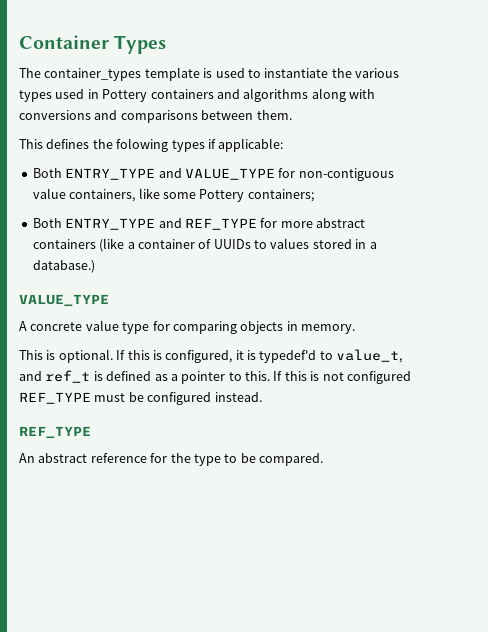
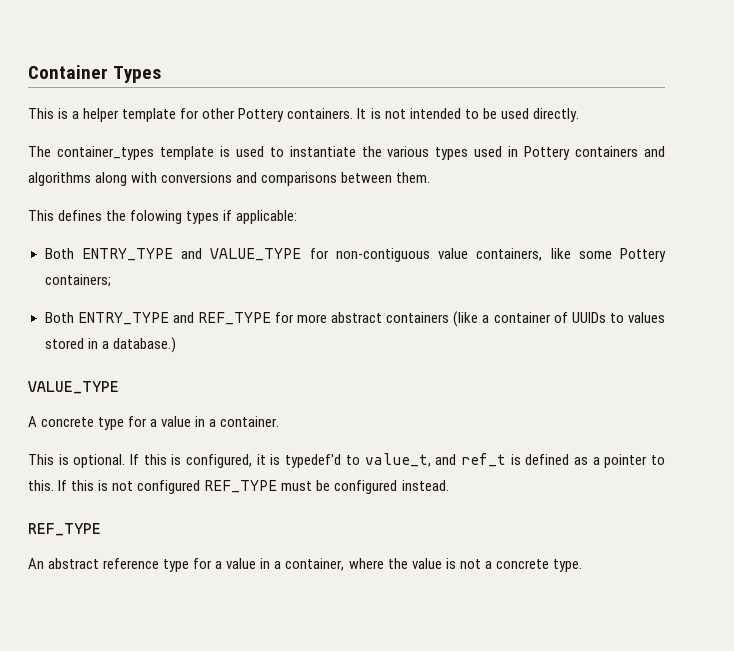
(167, 44) none -> [28,108,579,122] // This is a helper template for other Pottery containers. It is not intended to be used directly.
[85,320,355,334] value type for comparing objects in memory. -> [98,416,280,430] type for a value in a container.
[150,453,323,466] for the type to be compared. -> [163,558,582,572] type for a value in a container, where the value is not a concrete type.

